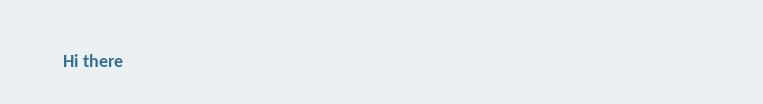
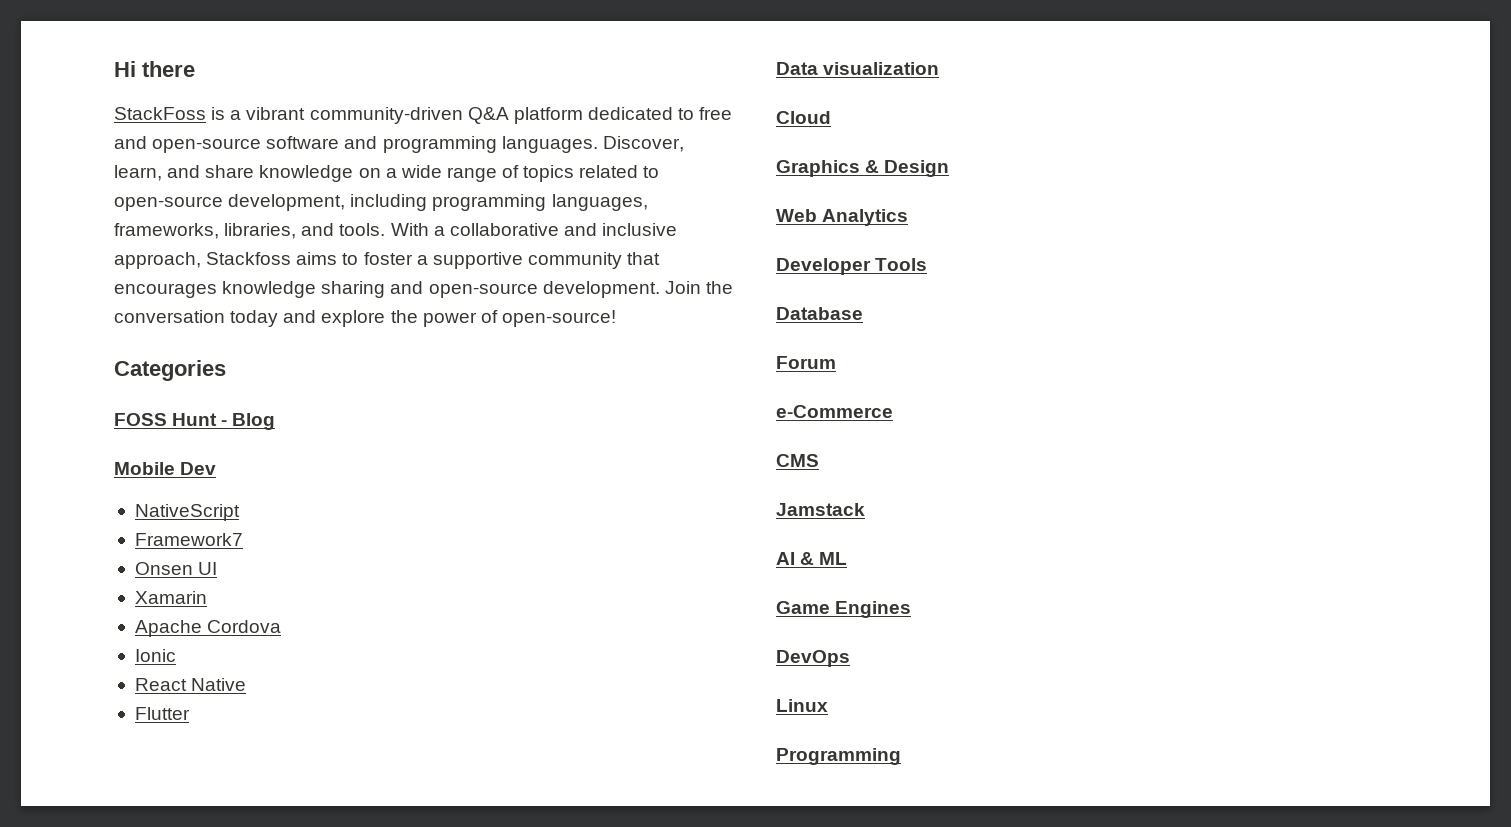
(123, 60) none -> [114,107,733,124] [114,136,684,153] [114,165,660,182] [114,194,648,211] [114,223,678,239] [114,252,661,269] [114,281,733,298] [114,310,616,327] [114,360,226,381] [114,413,276,430] [114,462,217,475] [134,504,240,521] [134,533,243,546] [134,562,218,575] [134,591,207,604] [134,620,282,637] [134,649,176,662] [134,678,247,691] [134,707,190,720] [776,62,940,75] [776,111,831,124] [776,160,950,177] [776,209,909,226] [776,258,928,275] [776,307,863,320] [776,356,836,369] [776,405,893,418] [776,454,819,467] [776,503,865,516] [776,552,848,565] [776,601,912,618] [776,650,850,667] [776,699,828,712] [776,748,901,765] // StackFoss is a vibrant community-driven Q&A platform dedicated to free and open-source software and programming languages. Discover, learn, and share knowledge on a wide range of topics related to open-source development, including programming languages, frameworks, libraries, and tools. With a collaborative and inclusive approach, Stackfoss aims to foster a supportive community that encourages knowledge sharing and open-source development. Join the conversation today and explore the power of open-source! // Categories // FOSS Hunt - Blog // Mobile Dev // NativeScript // Framework7 // Onsen UI // Xamarin // Apache Cordova // Ionic // React Native // Flutter // Data visualization // Cloud // Graphics & Design // Web Analytics // Developer Tools // Database // Forum // e-Commerce // CMS // Jamstack // AI & ML // Game Engines // DevOps // Linux // Programming

